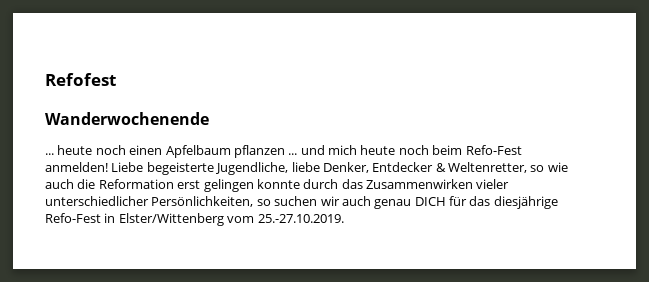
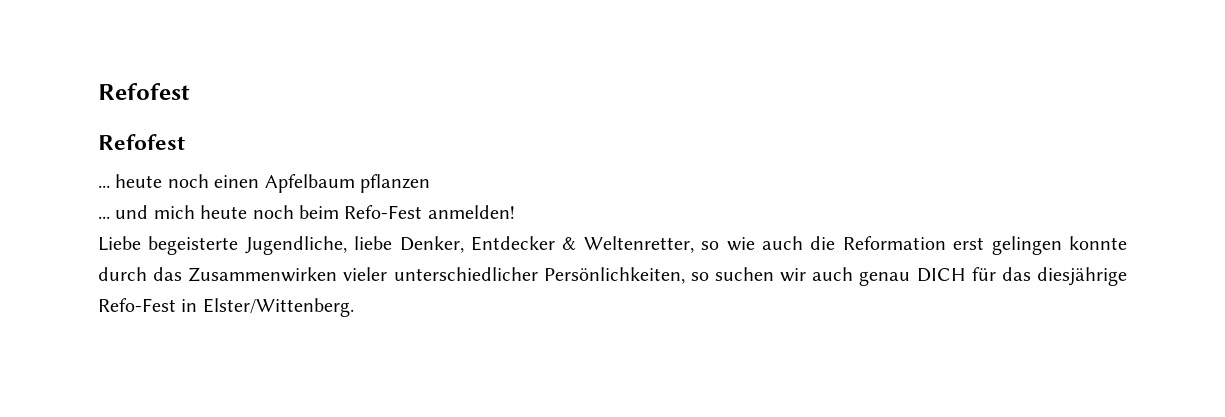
[45,73,116,86] [45,112,209,125] Refofest // Wanderwochenende -> [98,83,190,100] [98,134,185,150] Refofest // Refofest
(285, 151) none -> (430, 183) //
(108, 167) none -> (515, 212) //
[118,213,344,226] Elster/Wittenberg vom 25.-27.10.2019. -> [202,298,354,317] Elster/Wittenberg.

